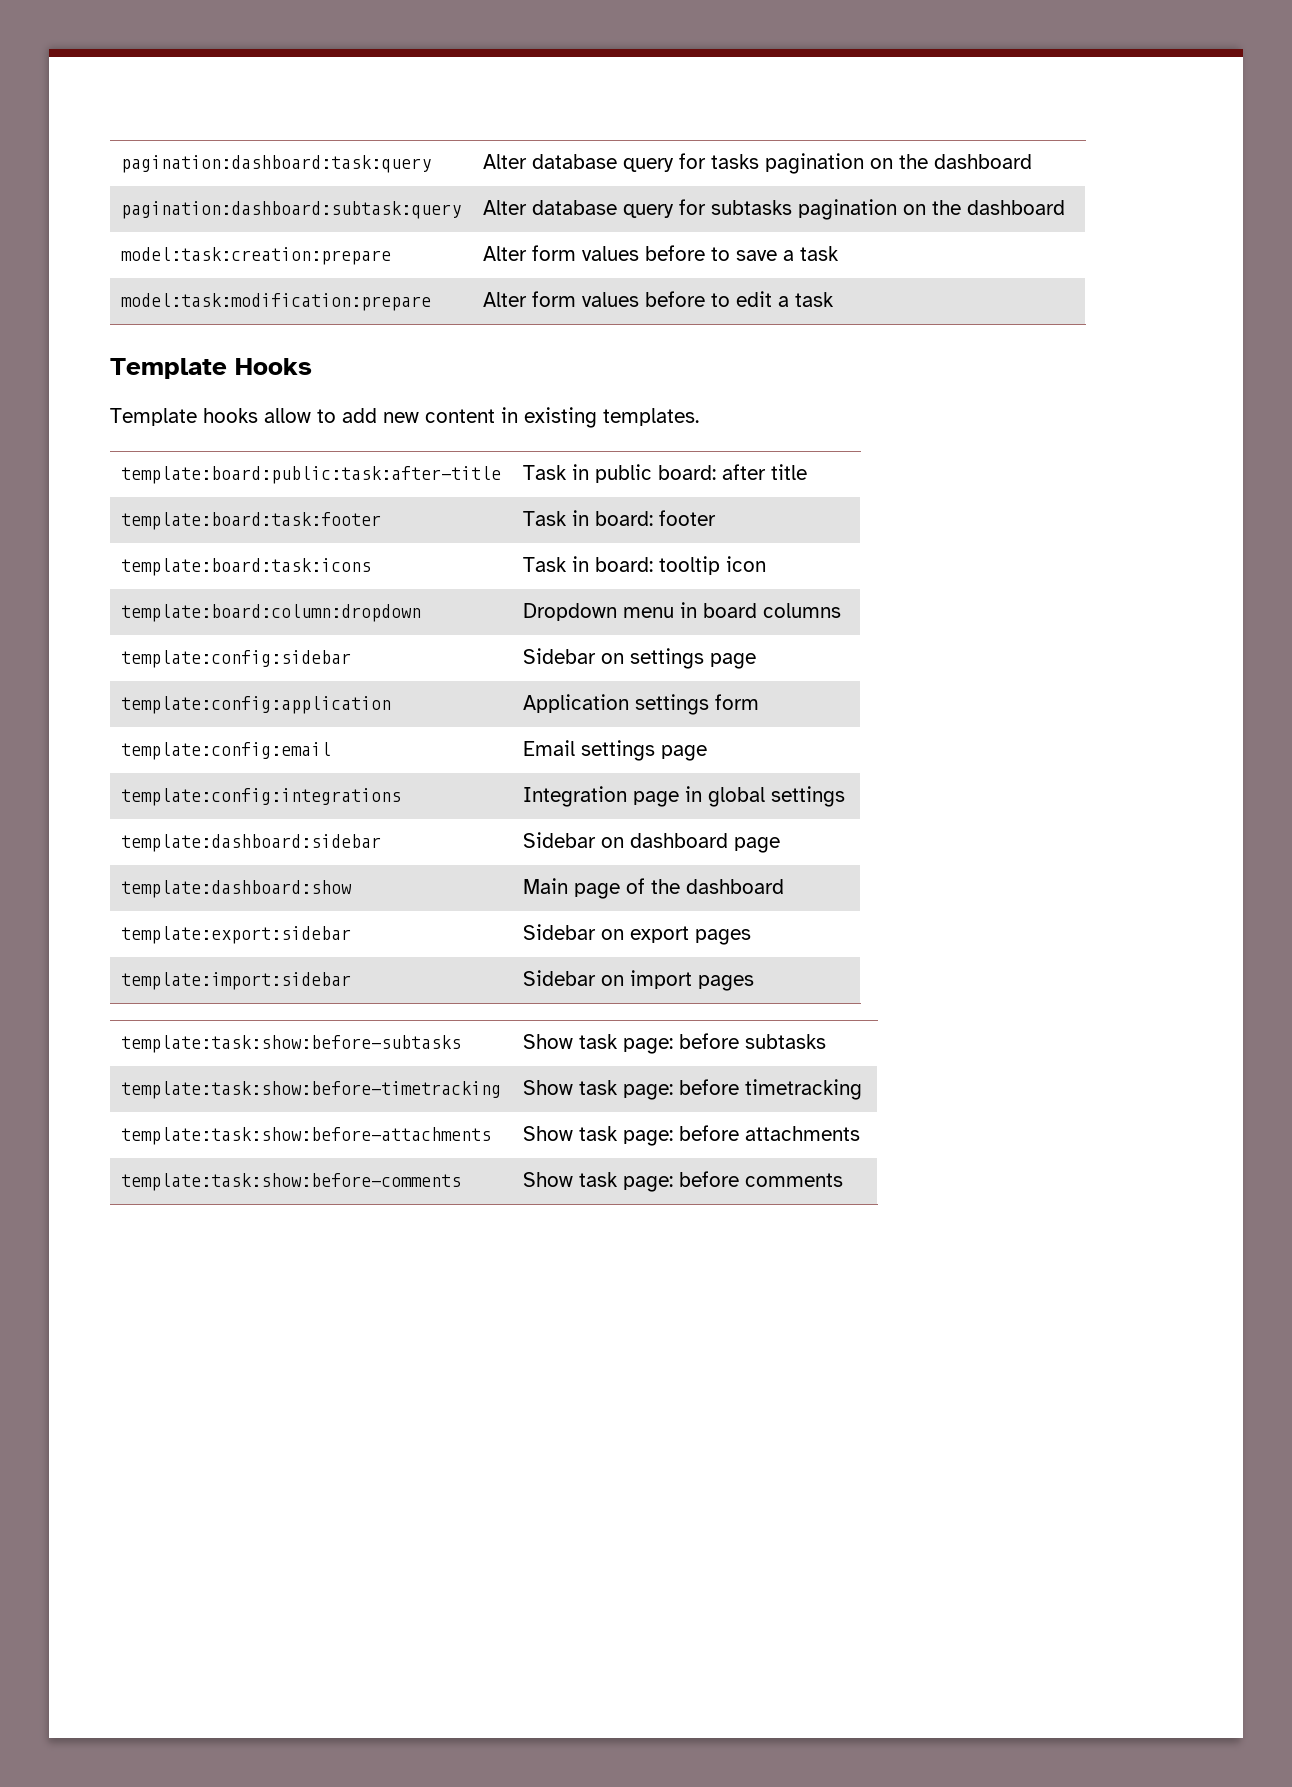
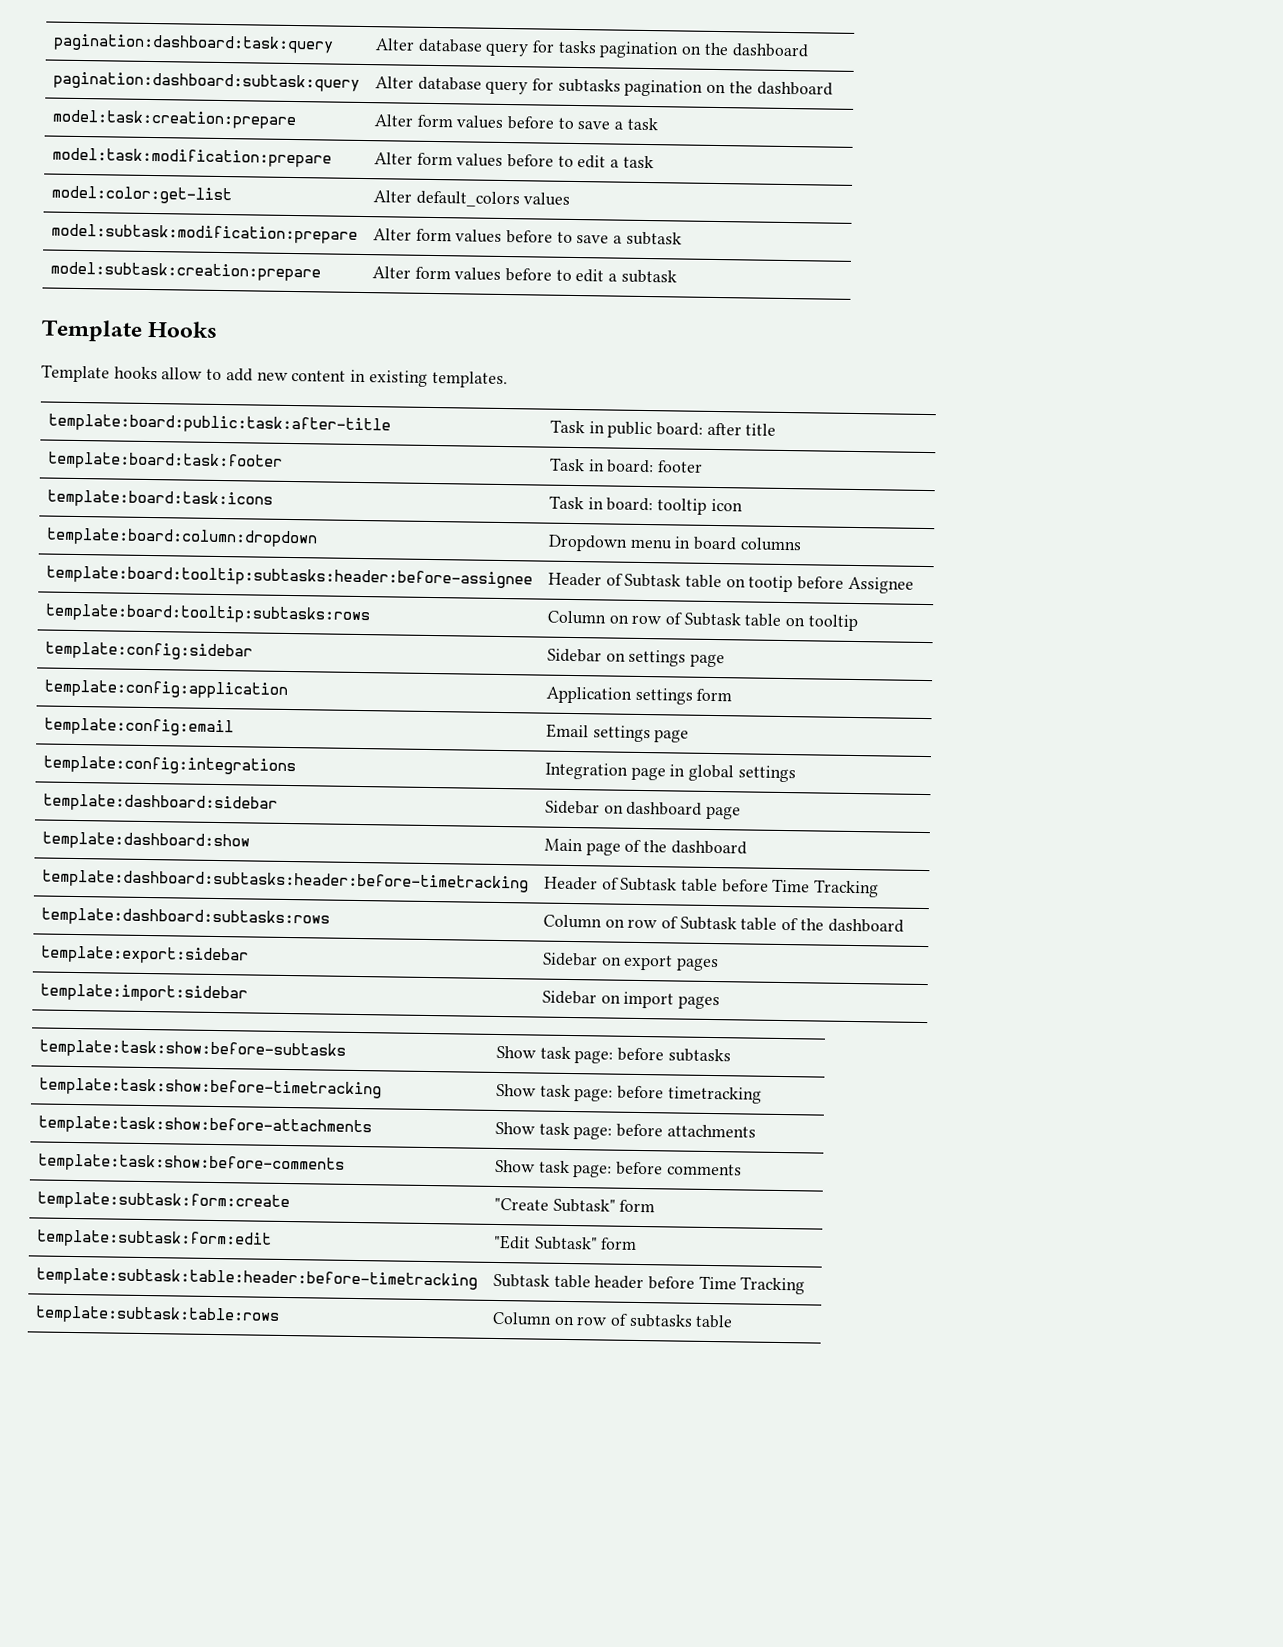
(834, 299) none -> [50,185,232,205] [372,190,571,208] [50,223,358,244] [372,228,682,246] [49,261,321,282] [371,266,677,284] // model:color:get-list | Alter default_colors values // model:subtask:modification:prepare | Alter form values before to save a subtask // model:subtask:creation:prepare | Alter form values before to edit a subtask
(841, 610) none -> [45,565,533,589] [547,572,914,594] [44,603,371,625] [546,610,858,632] // template:board:tooltip:subtasks:header:before-assignee | Header of Subtask table on tootip before Assignee // template:board:tooltip:subtasks:rows | Column on row of Subtask table on tooltip
(784, 886) none -> [41,869,529,893] [543,876,880,898] [40,907,330,928] [542,914,904,933] // template:dashboard:subtasks:header:before-timetracking | Header of Subtask table before Time Tracking // template:dashboard:subtasks:rows | Column on row of Subtask table of the dashboard
(843, 1180) none -> [36,1191,290,1212] [493,1197,656,1213] [35,1229,272,1249] [492,1234,638,1251] [35,1267,478,1290] [492,1273,806,1295] [34,1305,280,1325] [491,1311,734,1329] // template:subtask:form:create | "Create Subtask" form // template:subtask:form:edit | "Edit Subtask" form // template:subtask:table:header:before-timetracking | Subtask table header before Time Tracking // template:subtask:table:rows | Column on row of subtasks table

